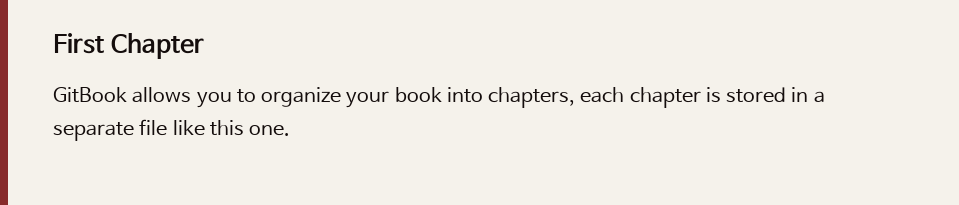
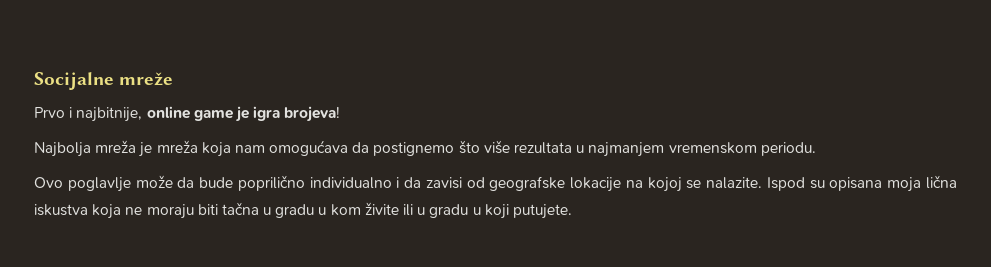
[53,33,204,59] [53,87,825,108] [53,119,291,141] First Chapter // GitBook allows you to organize your book into chapters, each chapter is stored in a separate file like this one. -> [34,72,174,90] [34,106,341,122] [34,140,816,157] [34,175,958,192] [34,202,572,219] Socijalne mreže // Prvo i najbitnije, online game je igra brojeva! // Najbolja mreža je mreža koja nam omogućava da postignemo što više rezultata u najmanjem vremenskom periodu. // Ovo poglavlje može da bude poprilično individualno i da zavisi od geografske lokacije na kojoj se nalazite. Ispod su opisana moja lična iskustva koja ne moraju biti tačna u gradu u kom živite ili u gradu u koji putujete.

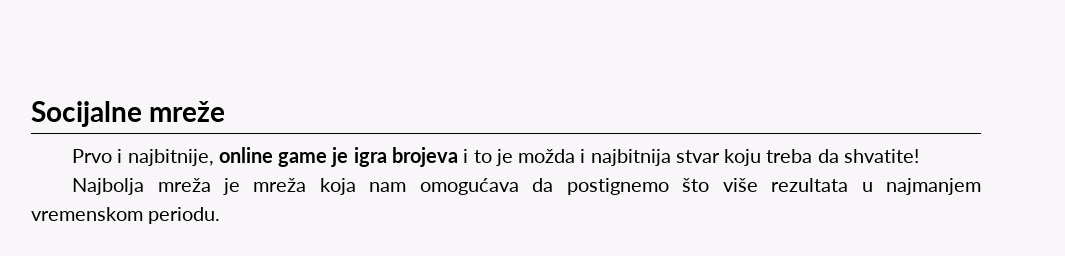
[284,106,341,122] brojeva! -> [391,147,919,167] brojeva i to je možda i najbitnija stvar koju treba da shvatite!
[34,175,958,192] [34,202,572,219] // Ovo poglavlje može da bude poprilično individualno i da zavisi od geografske lokacije na kojoj se nalazite. Ispod su opisana moja lična iskustva koja ne moraju biti tačna u gradu u kom živite ili u gradu u koji putujete. -> (221, 215) none

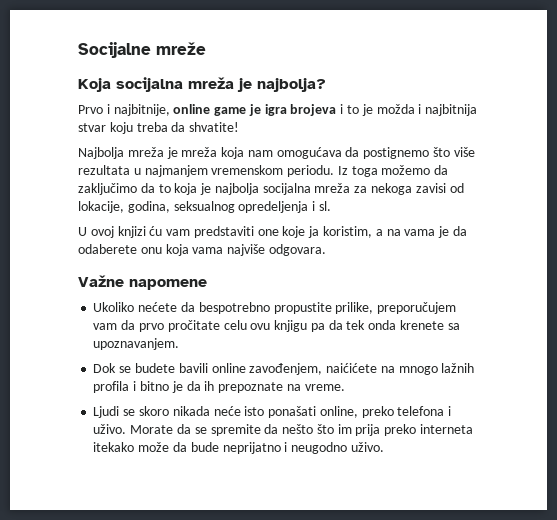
(226, 111) none -> [78,77,326,92] // Koja socijalna mreža je najbolja?
(221, 215) none -> [337,165,449,177] [78,183,464,195] [78,201,331,213] [78,226,467,238] [78,244,326,256] [78,275,207,290] [93,302,457,314] [93,320,460,332] [93,338,180,350] [93,363,475,375] [93,381,345,393] [93,406,452,418] [93,424,473,436] [93,442,384,454] Iz toga možemo da zaključimo da to koja je najbolja socijalna mreža za nekoga zavisi od lokacije, godina, seksualnog opredeljenja i sl. // U ovoj knjizi ću vam predstaviti one koje ja koristim, a na vama je da odaberete onu koja vama najviše odgovara. // Važne napomene // Ukoliko nećete da bespotrebno propustite prilike, preporučujem vam da prvo pročitate celu ovu knjigu pa da tek onda krenete sa upoznavanjem. // Dok se budete bavili online zavođenjem, naićićete na mnogo lažnih profila i bitno je da ih prepoznate na vreme. // Ljudi se skoro nikada neće isto ponašati online, preko telefona i uživo. Morate da se spremite da nešto što im prija preko interneta itekako može da bude neprijatno i neugodno uživo.

